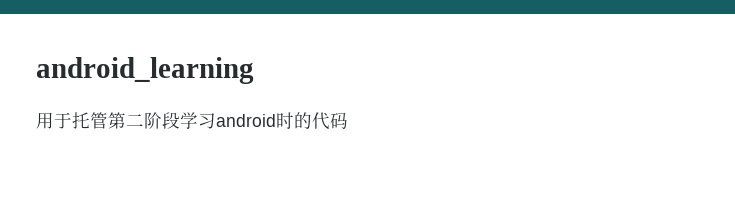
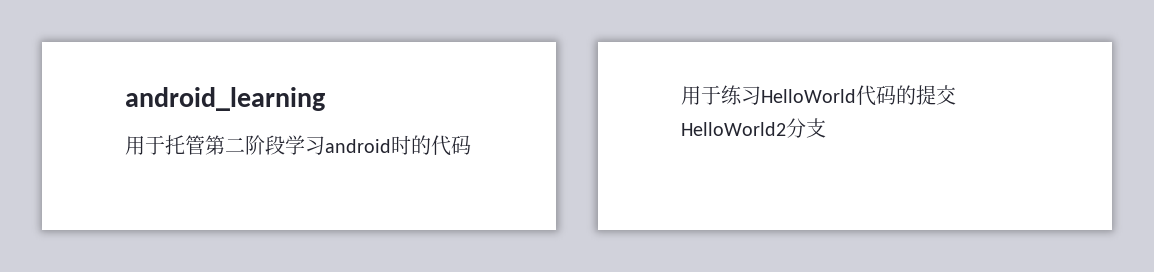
(348, 120) none -> [681,85,956,106] [681,118,826,138] 用于练习HelloWorld代码的提交HelloWorld2分支

